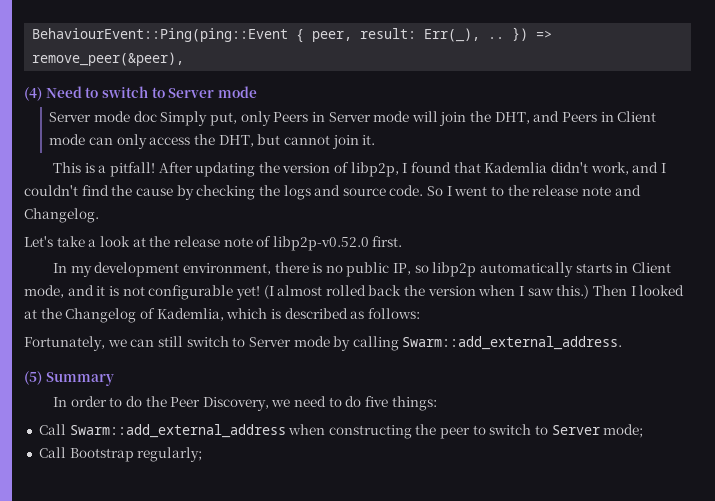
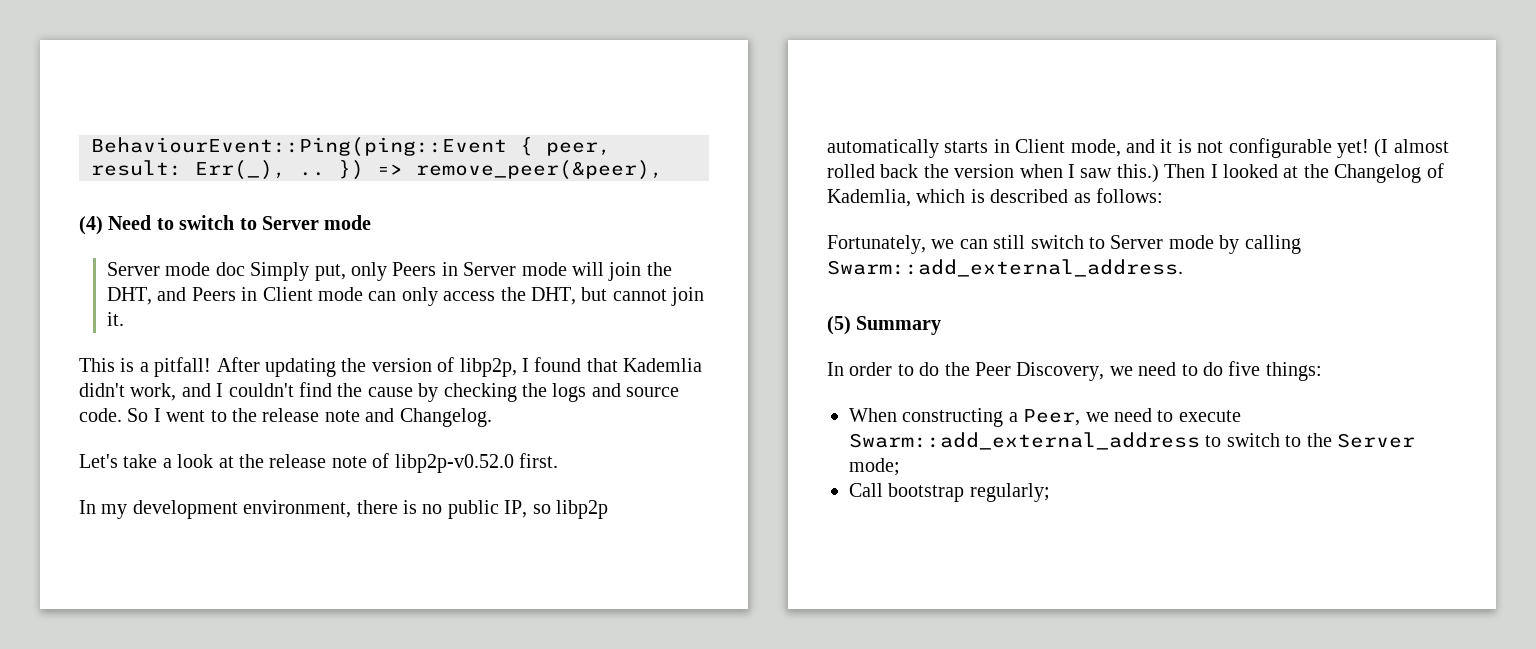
[38,424,549,439] Call Swarm::add_external_address when constructing the peer to switch to -> [849,408,1241,427] [849,432,1332,450] When constructing a Peer, we need to execute Swarm::add_external_address to switch to the
[69,448,134,462] Bootstrap -> [888,483,965,502] bootstrap

